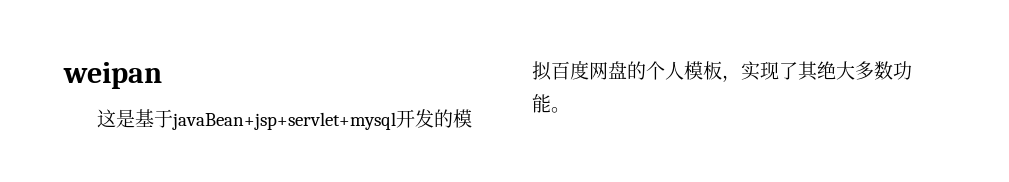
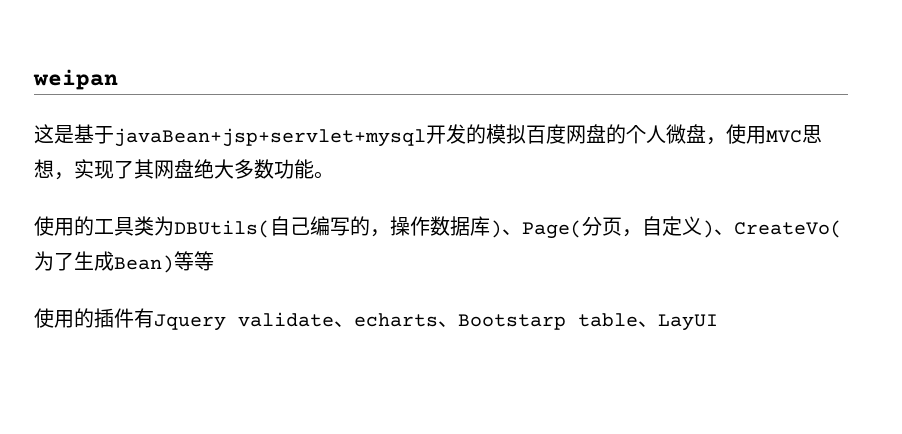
[684,61,722,80] 模板 -> [666,124,822,145] [34,159,54,178] 微盘，使用MVC思想
(818, 71) none -> [154,159,194,179] 网盘
(570, 110) none -> [34,216,842,239] [34,251,214,273] [34,308,718,331] // 使用的工具类为DBUtils(自己编写的，操作数据库)、Page(分页，自定义)、CreateVo(为了生成Bean)等等 // 使用的插件有Jquery validate、echarts、Bootstarp table、LayUI

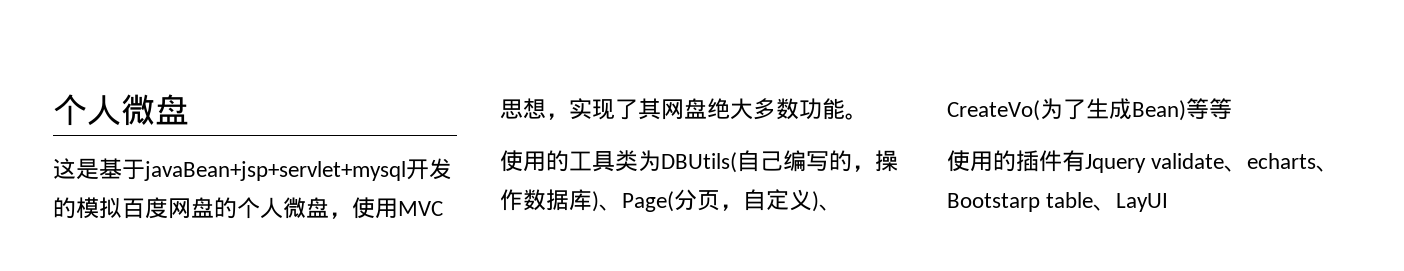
[33,69,118,90] weipan -> [53,94,189,126] 个人微盘

